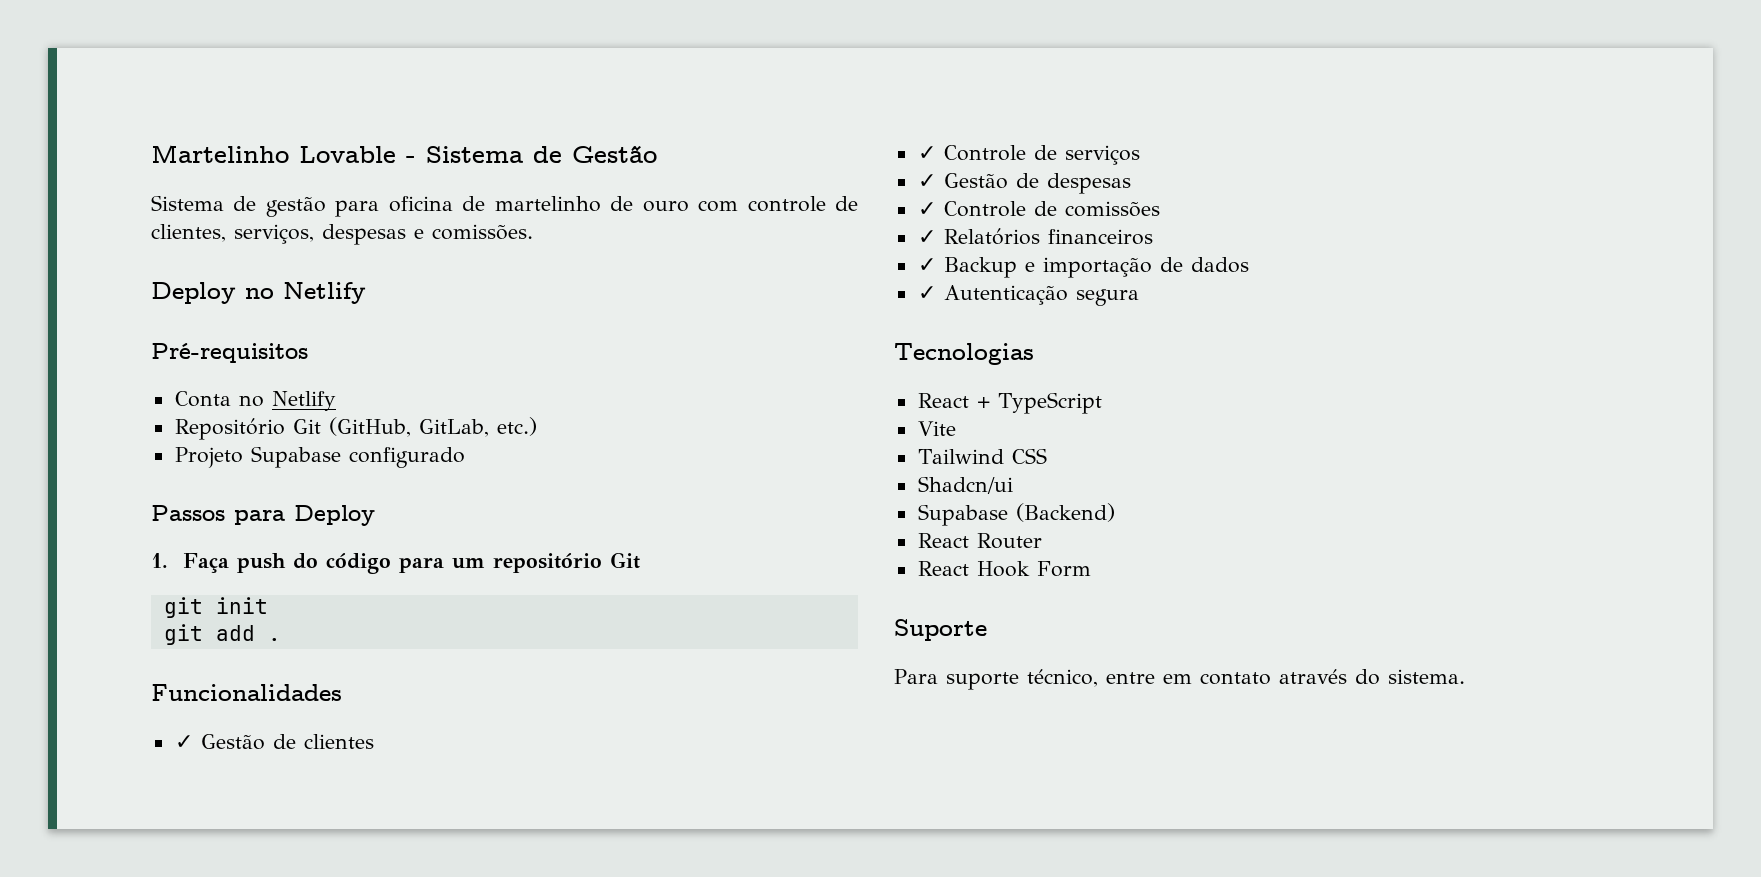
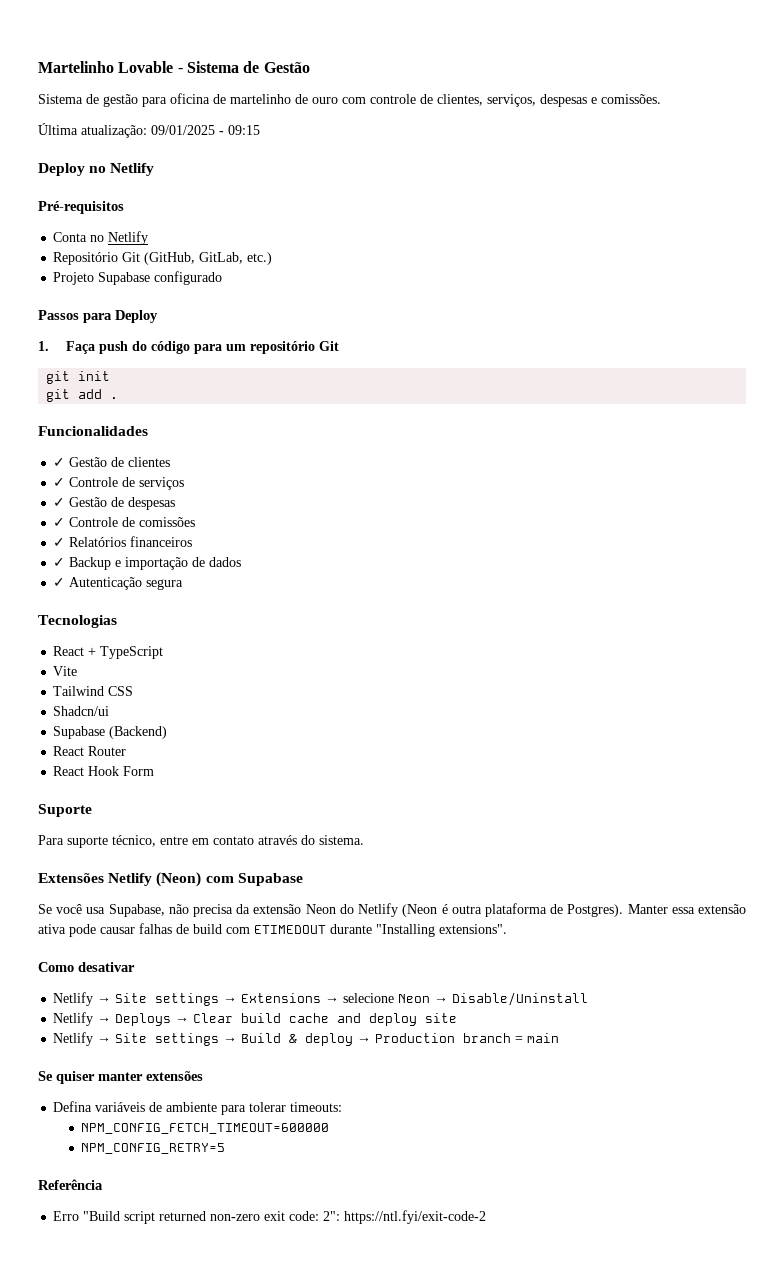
(533, 232) none -> [38,123,260,138] // Última atualização: 09/01/2025 - 09:15
(1465, 676) none -> [38,872,303,887] [38,903,747,917] [38,923,507,937] [38,962,135,972] [53,992,589,1006] [53,1012,458,1026] [53,1032,560,1046] [38,1071,203,1084] [53,1101,343,1115] [81,1123,330,1134] [81,1143,226,1154] [38,1179,103,1190] [53,1210,487,1224] // Extensões Netlify (Neon) com Supabase // Se você usa Supabase, não precisa da extensão Neon do Netlify (Neon é outra plataforma de Postgres). Manter essa extensão ativa pode causar falhas de build com ETIMEDOUT durante "Installing extensions". // Como desativar // Netlify → Site settings → Extensions → selecione Neon → Disable/Uninstall // Netlify → Deploys → Clear build cache and deploy site // Netlify → Site settings → Build & deploy → Production branch = main // Se quiser manter extensões // Defina variáveis de ambiente para tolerar timeouts: // NPM_CONFIG_FETCH_TIMEOUT=600000 // NPM_CONFIG_RETRY=5 // Referência // Erro "Build script returned non-zero exit code: 2": https://ntl.fyi/exit-code-2

